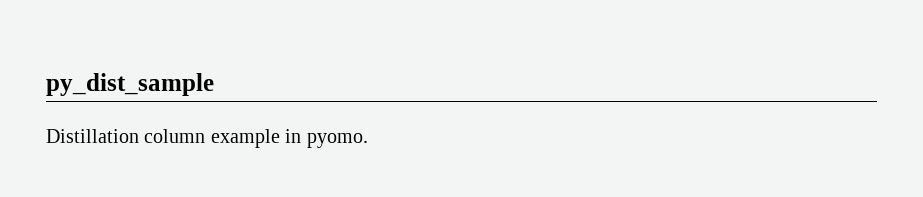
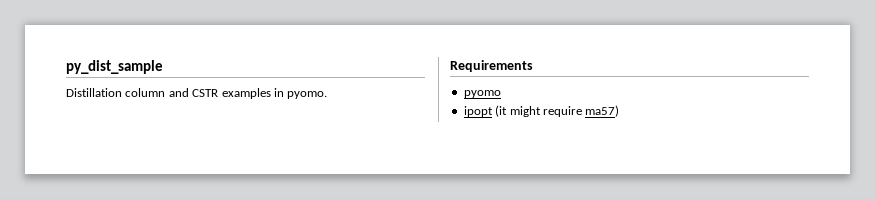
[210,129,280,148] example -> [168,88,271,99] and CSTR examples
(368, 140) none -> [450,60,533,72] [463,90,501,98] [463,105,620,117] // Requirements // pyomo // ipopt (it might require ma57)

